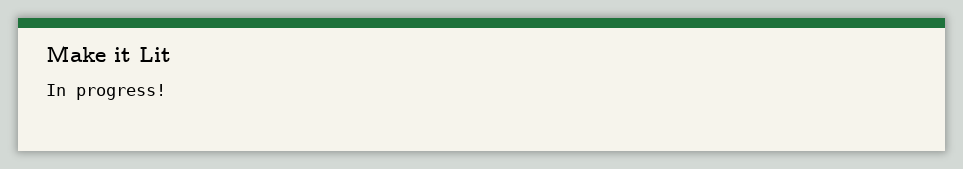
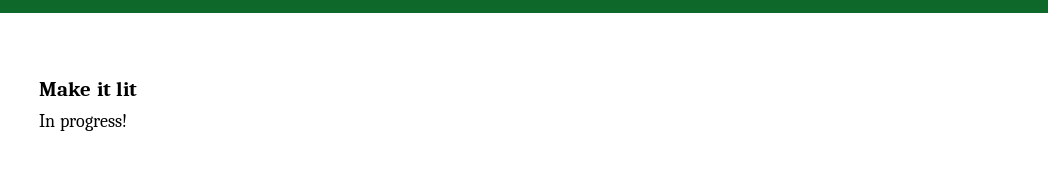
[139,47,171,62] Lit -> [116,81,138,96] lit

